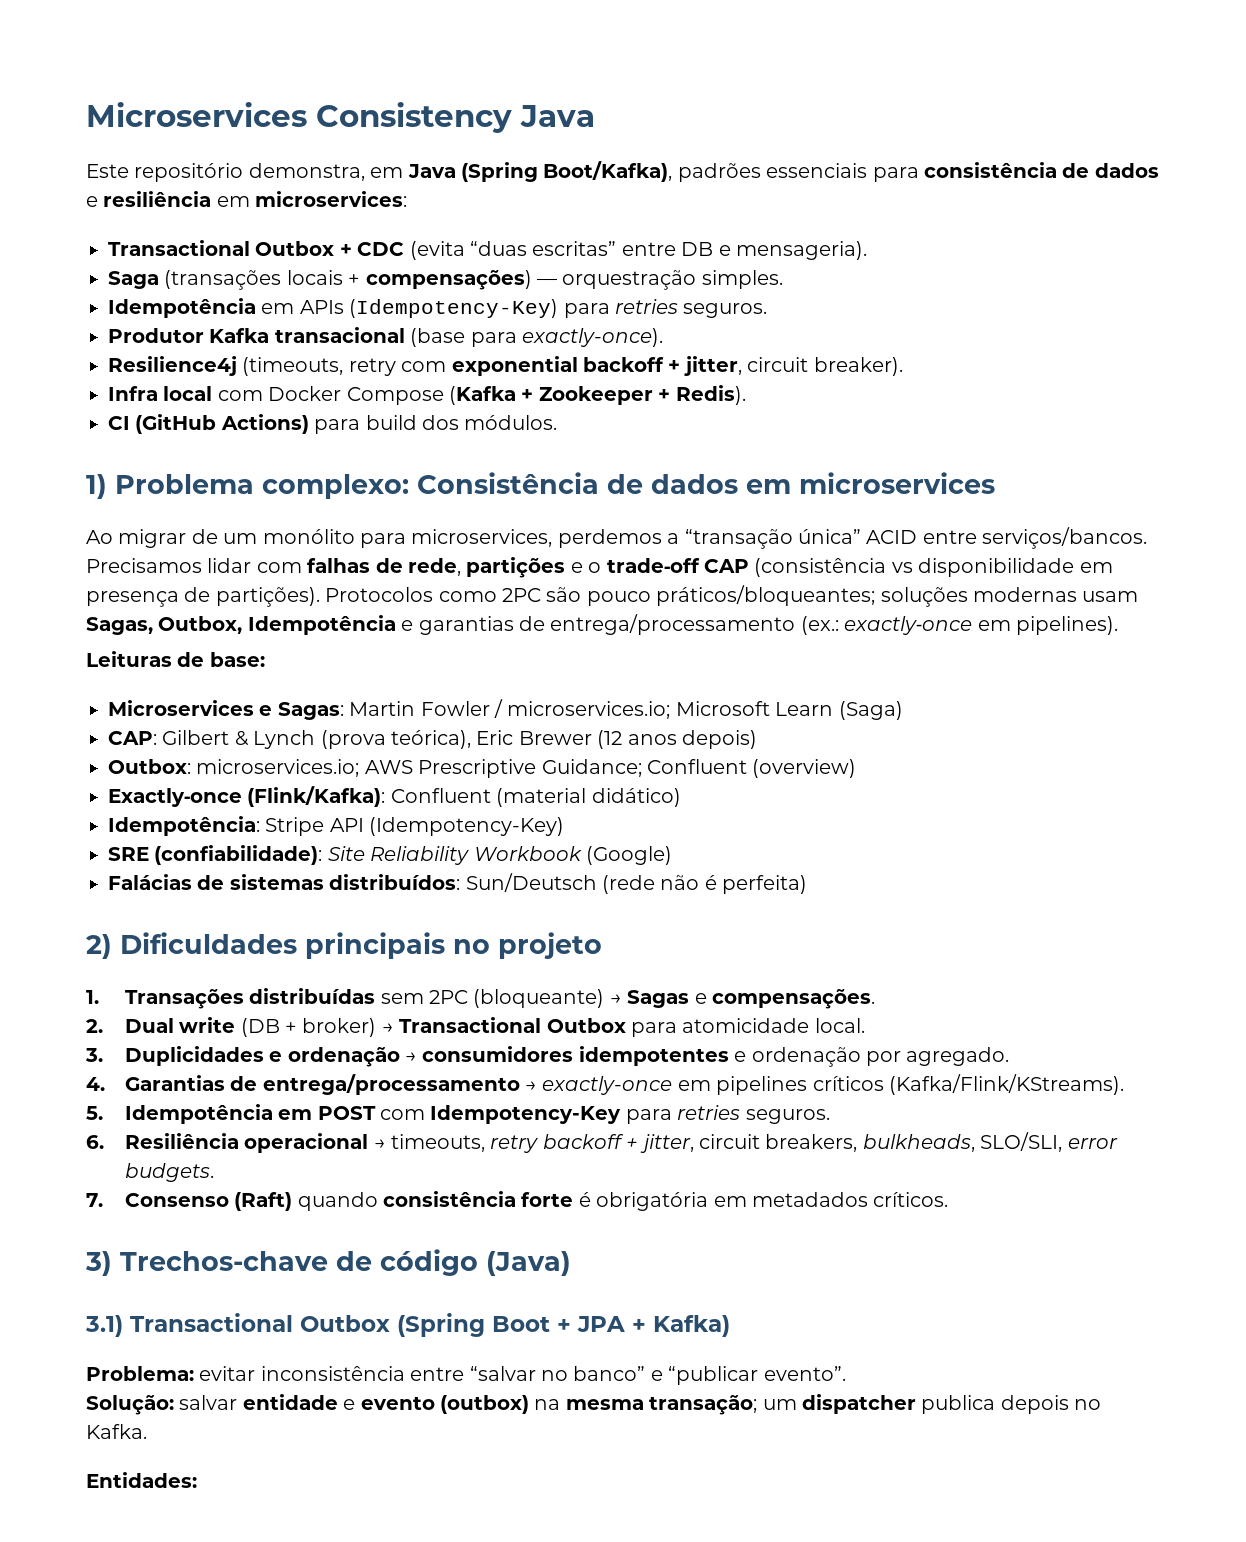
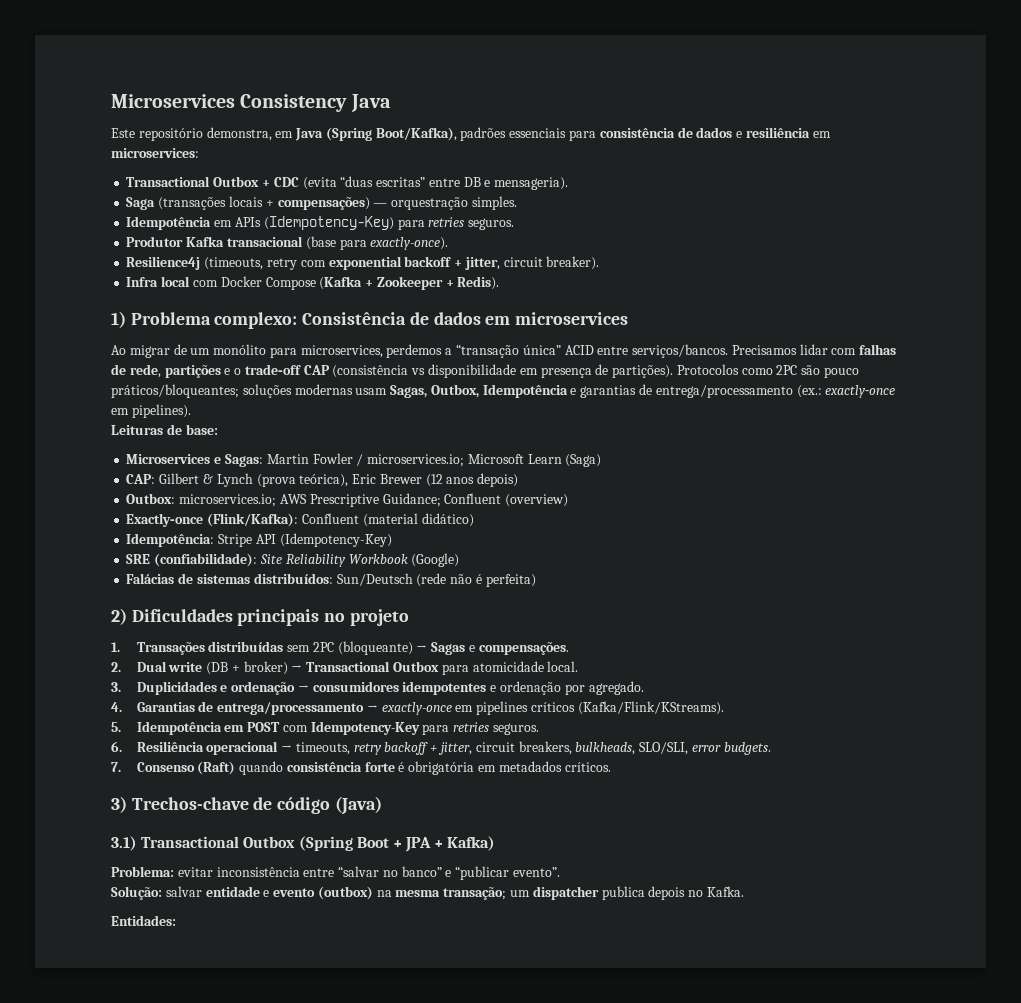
[108,414,558,434] // CI (GitHub Actions) para build dos módulos. -> (500, 283) none

